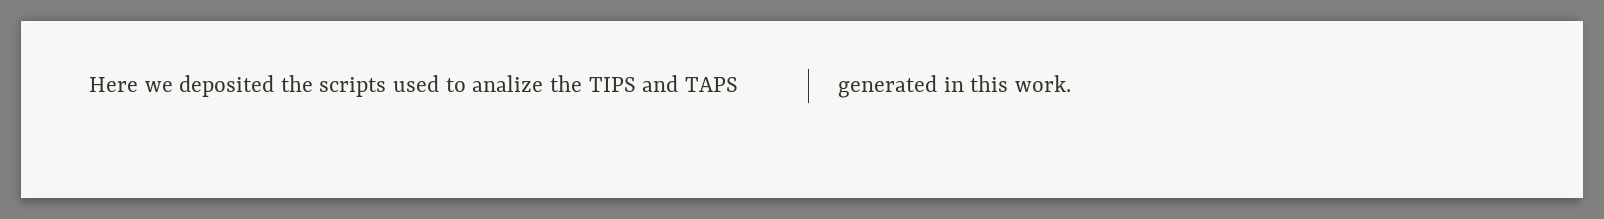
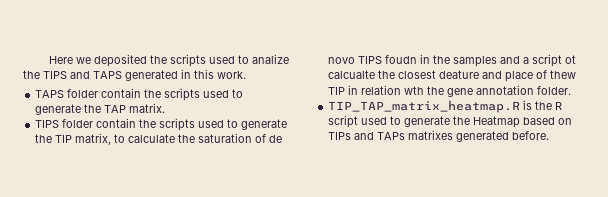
(1071, 83) none -> [35,88,244,101] [35,103,166,115] [35,118,288,131] [35,133,283,145] [328,54,577,67] [328,70,577,82] [328,85,572,97] [328,100,563,113] [328,115,573,128] [328,130,550,142] // TAPS folder contain the scripts used to generate the TAP matrix. // TIPS folder contain the scripts used to generate the TIP matrix, to calculate the saturation of de novo TIPS foudn in the samples and a script ot calcualte the closest deature and place of thew TIP in relation wth the gene annotation folder. // TIP_TAP_matrix_heatmap.R is the R script used to generate the Heatmap based on TIPs and TAPs matrixes generated before.

